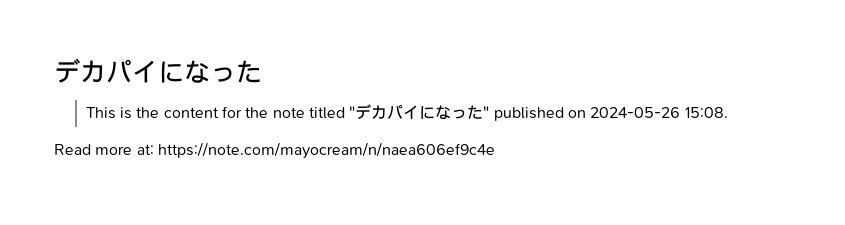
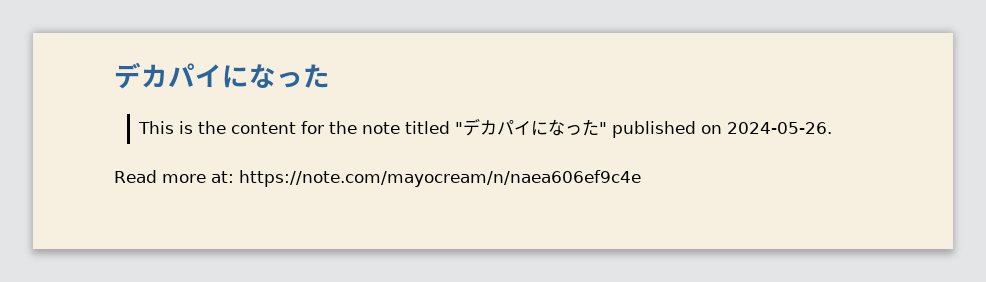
[590,107,728,118] 2024-05-26 15:08. -> [727,122,833,134] 2024-05-26.

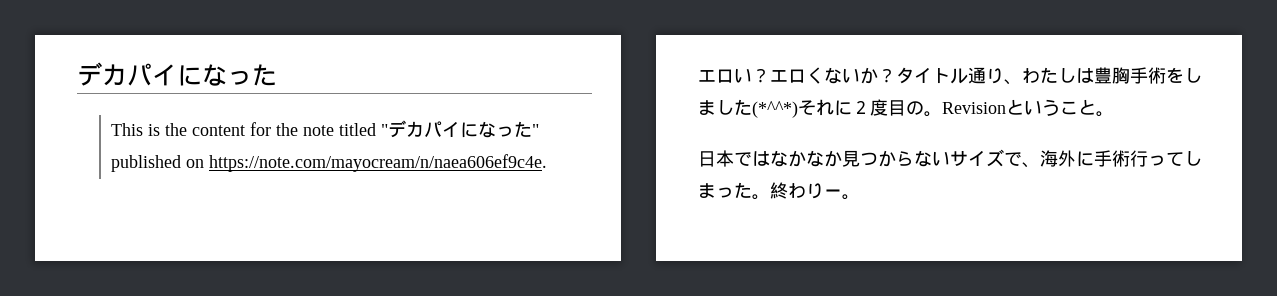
[727,122,833,134] [114,170,641,187] 2024-05-26. // Read more at: https://note.com/mayocream/n/naea606ef9c4e -> [209,154,548,172] [698,67,1202,85] [698,99,1114,118] [698,149,1202,168] [698,182,860,200] https://note.com/mayocream/n/naea606ef9c4e. // エロい？エロくないか？タイトル通り、わたしは豊胸手術をしました(*^^*)それに２度目の。Revisionということ。 // 日本ではなかなか見つからないサイズで、海外に手術行ってしまった。終わりー。

